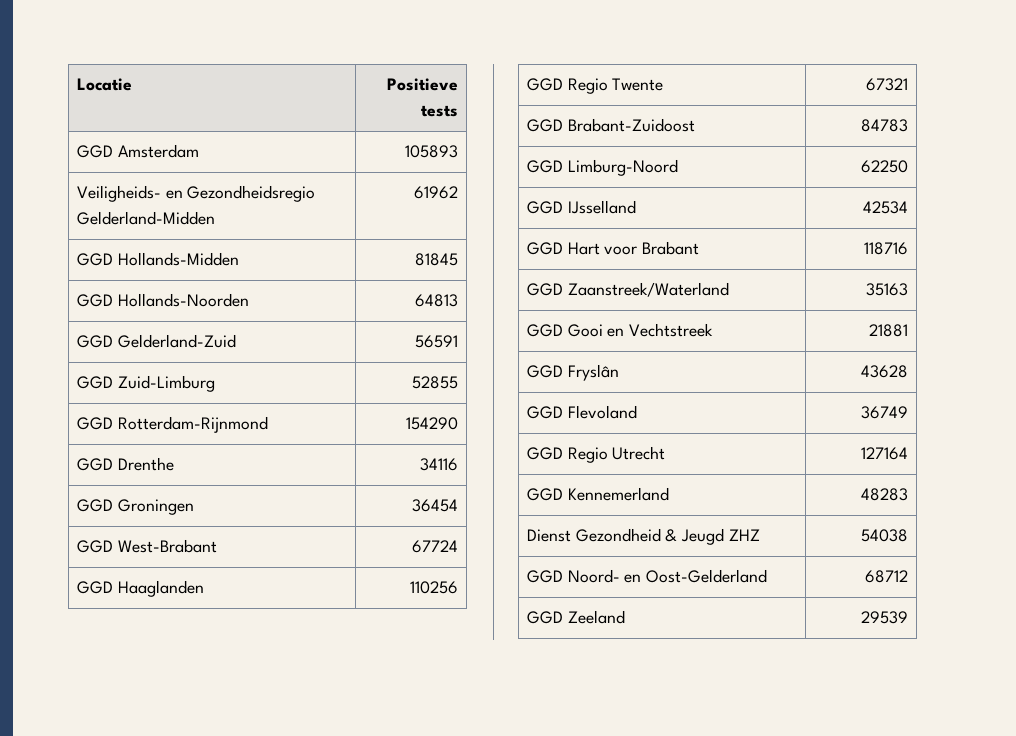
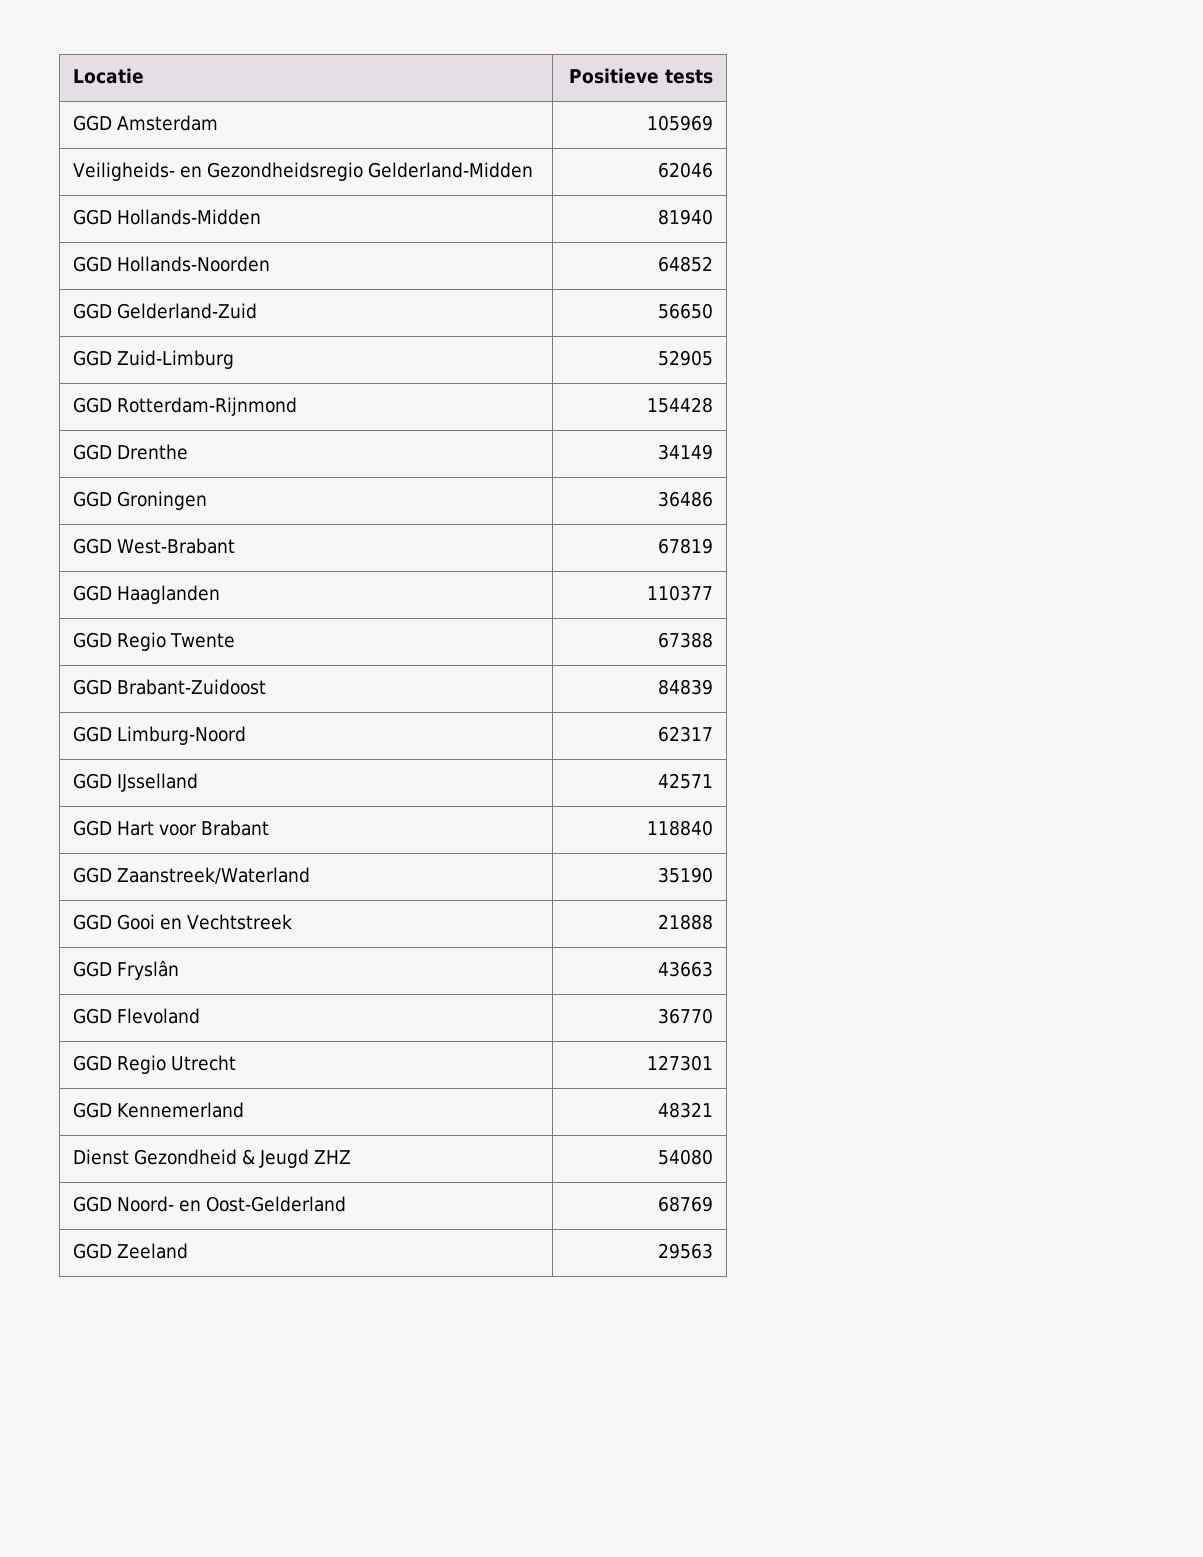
[405,145,459,158] 105893 -> [646,115,713,131] 105969
[414,186,459,199] 61962 -> [657,162,713,178] 62046
[415,253,459,266] 81845 -> [657,209,713,225] 81940
[415,294,459,307] 64813 -> [657,256,713,272] 64852
[415,335,459,348] 56591 -> [657,303,713,319] 56650
[412,376,459,389] 52855 -> [657,350,713,366] 52905
[406,417,459,430] 154290 -> [646,397,713,413] 154428
[420,458,459,471] 34116 -> [657,444,713,460] 34149
[412,499,459,512] 36454 -> [657,491,713,507] 36486
[412,540,459,553] 67724 -> [657,538,713,554] 67819
[410,581,459,594] 110256 -> [646,585,713,601] 110377
[866,78,909,91] 67321 -> [657,632,713,648] 67388
[861,119,909,132] 84783 -> [657,679,713,695] 84839
[861,160,909,173] 62250 -> [657,726,713,742] 62317
[863,201,909,214] 42534 -> [657,773,713,789] 42571
[864,242,909,255] 118716 -> [646,820,713,836] 118840
[866,283,909,296] 35163 -> [657,867,713,883] 35190
[869,324,909,337] 21881 -> [657,914,713,930] 21888
[861,365,909,378] 43628 -> [657,961,713,977] 43663
[861,406,909,419] 36749 -> [657,1008,713,1024] 36770
[861,447,909,460] 127164 -> [646,1055,713,1071] 127301
[861,488,909,501] 48283 -> [657,1102,713,1118] 48321
[861,529,909,542] 54038 -> [657,1149,713,1165] 54080
[865,570,909,583] 68712 -> [657,1196,713,1212] 68769
[861,611,909,624] 29539 -> [657,1243,713,1259] 29563

